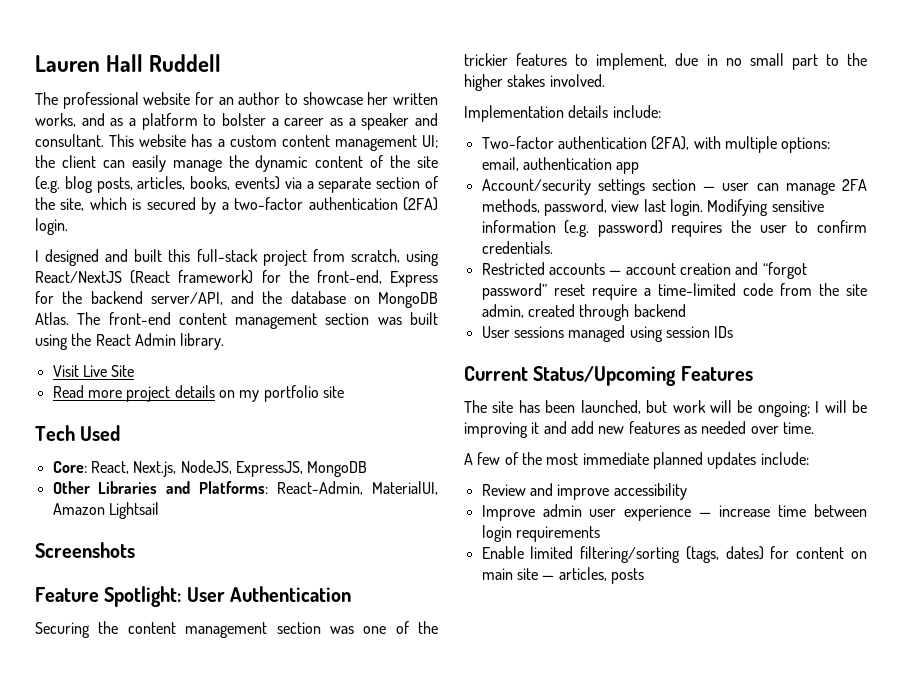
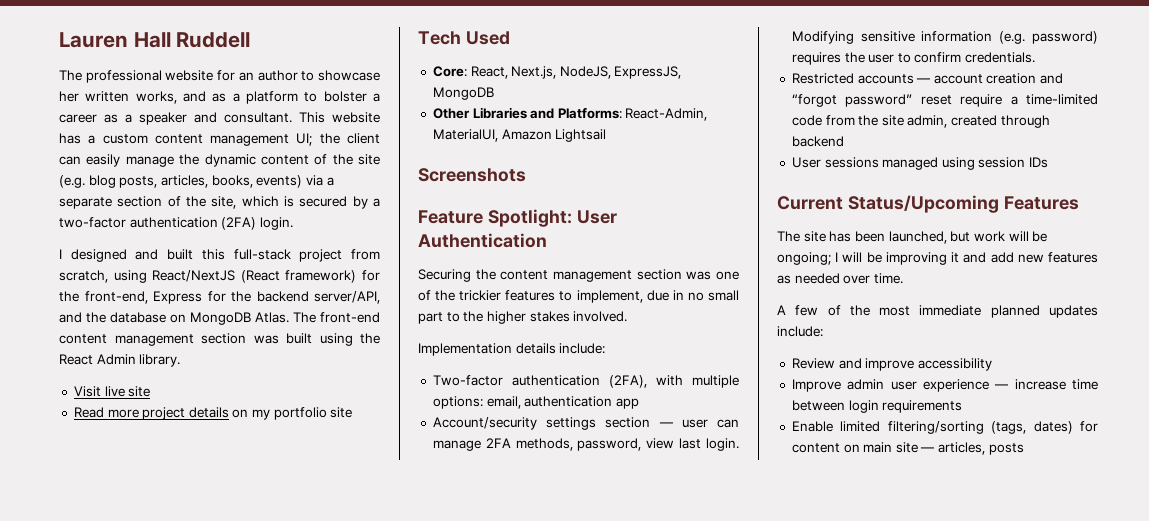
[82,365,135,377] Live Site -> [104,386,151,397] live site

